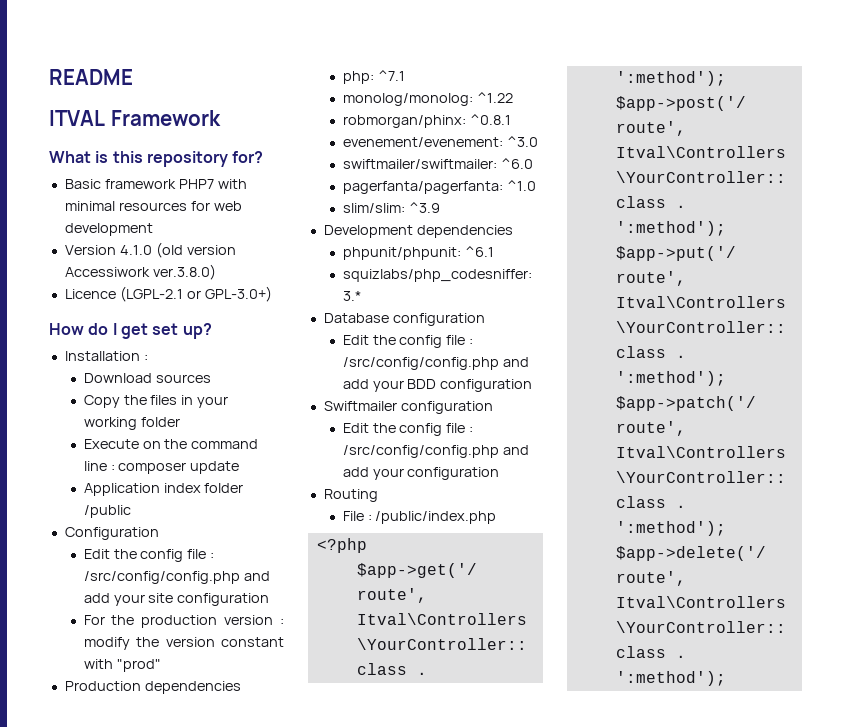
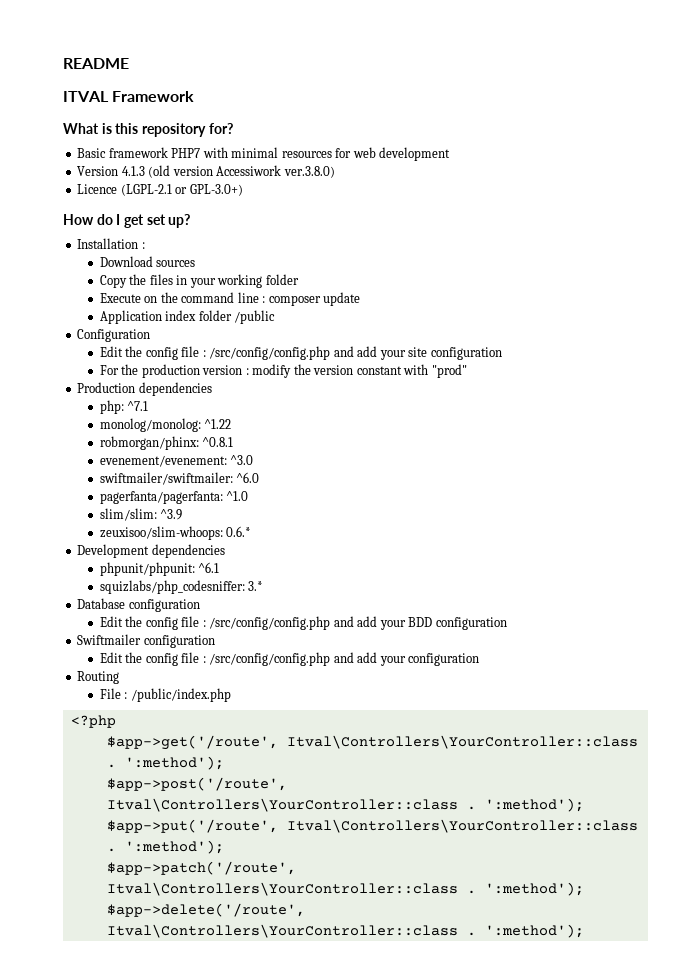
[119,245,152,255] 4.1.0 -> [121,166,145,176] 4.1.3
(440, 207) none -> [99,526,252,540] // zeuxisoo/slim-whoops: 0.6.*

